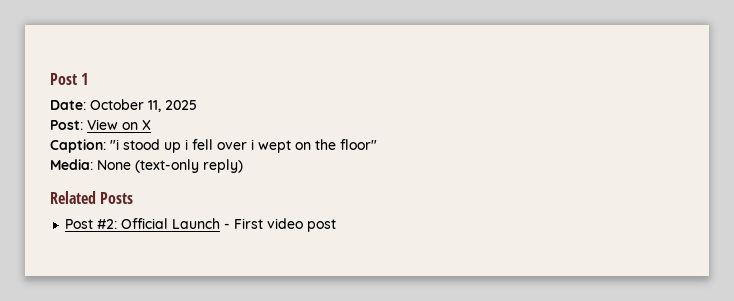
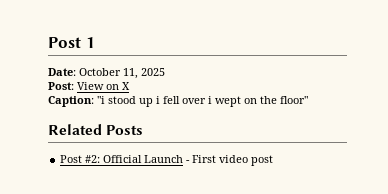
[50,159,243,173] // Media: None (text-only reply) -> (308, 100) none

